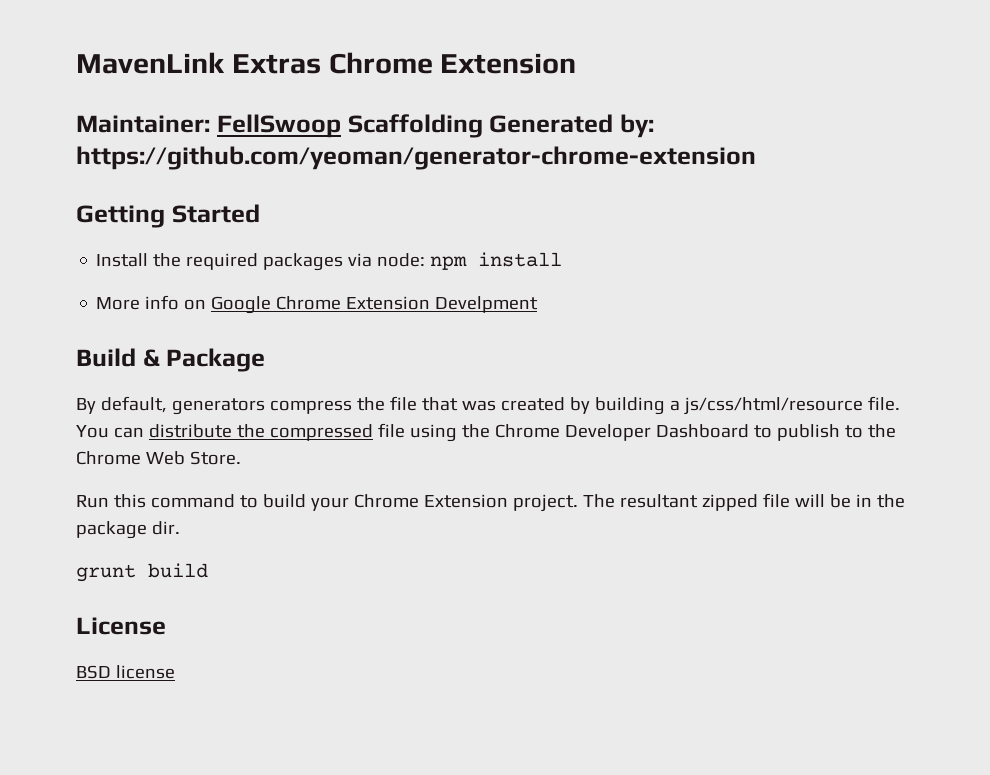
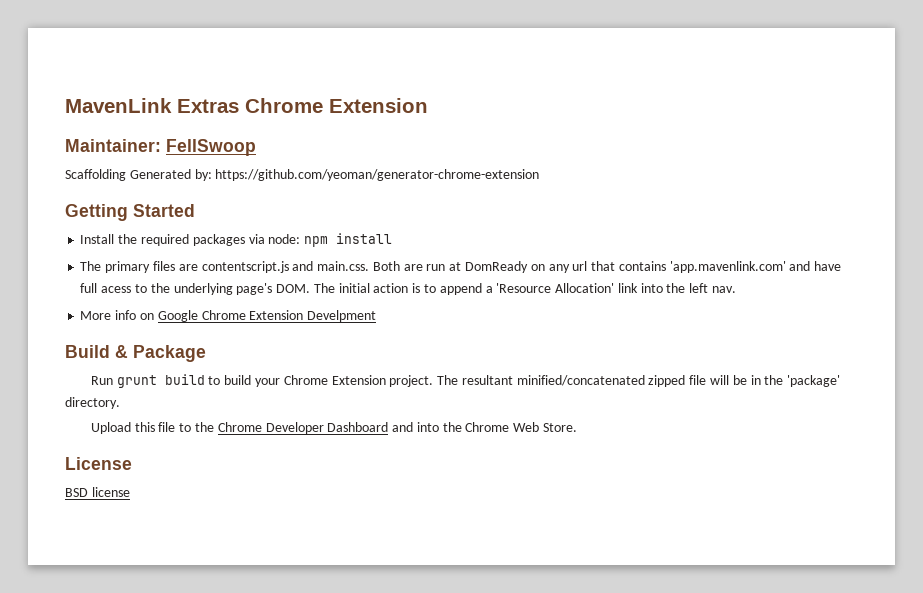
(341, 126) none -> (256, 147) //
(563, 259) none -> [80,261,842,273] [80,283,736,295] // The primary files are contentscript.js and main.css. Both are run at DomReady on any url that contains 'app.mavenlink.com' and have full acess to the underlying page's DOM. The initial action is to append a 'Resource Allocation' link into the left nav.
[76,396,900,415] [76,423,896,442] [76,451,241,465] // By default, generators compress the file that was created by building a js/css/html/resource file. You can distribute the compressed file using the Chrome Developer Dashboard to publish to the Chrome Web Store. -> (206, 353) none
[113,494,235,508] this command -> [116,374,205,388] grunt build
(698, 501) none -> [516,375,645,386] minified/concatenated
[76,521,180,539] [76,563,208,582] package dir. // grunt build -> [787,375,841,387] [65,397,120,409] [90,422,578,434] 'package' directory. // Upload this file to the Chrome Developer Dashboard and into the Chrome Web Store.

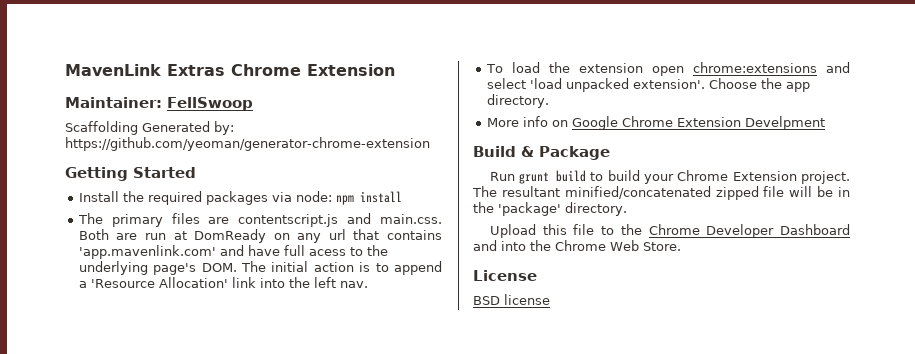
(736, 289) none -> [485,62,850,76] [486,78,810,92] [486,94,549,108] // To load the extension open chrome:extensions and select 'load unpacked extension'. Choose the app directory.

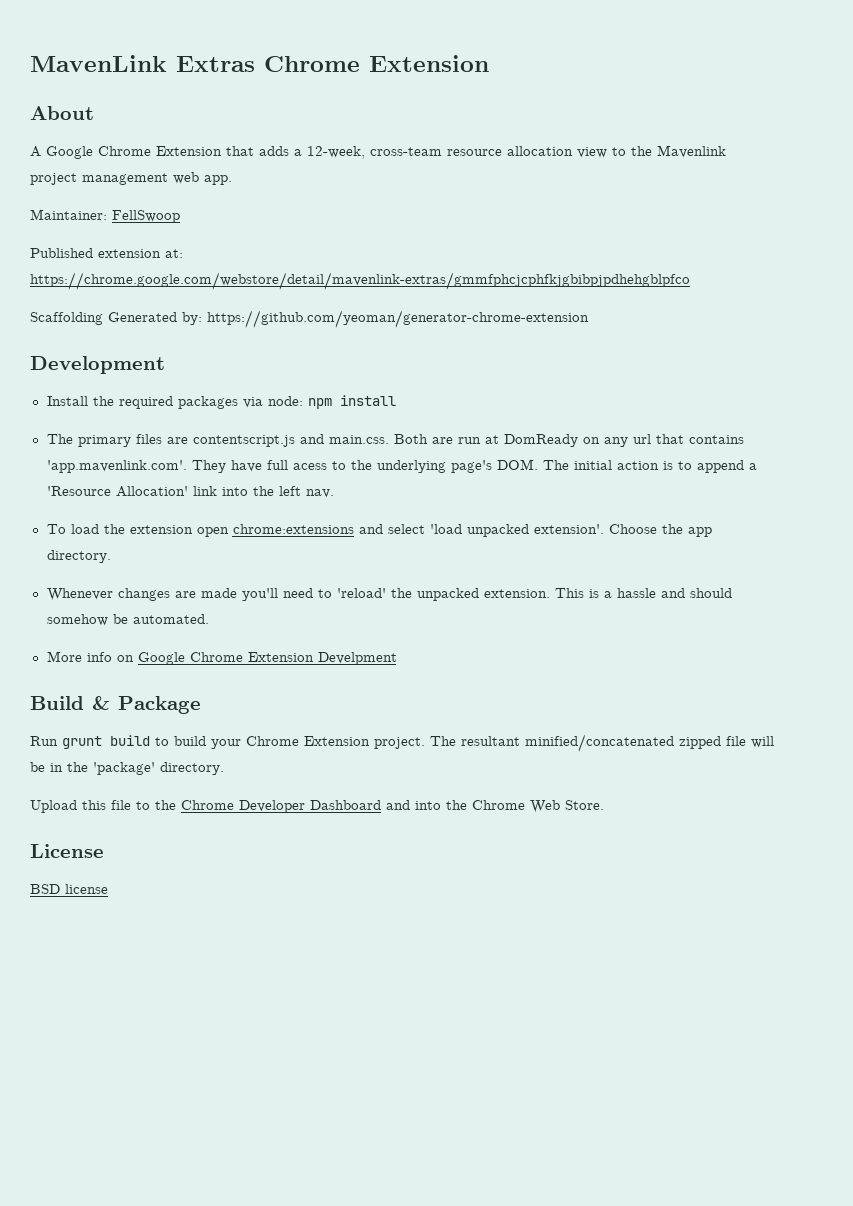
[65,97,253,111] Maintainer: FellSwoop -> [30,106,94,120] [30,145,726,159] [30,172,232,185] [30,209,180,223] [30,248,183,258] [30,272,690,290] About // A Google Chrome Extension that adds a 12-week, cross-team resource allocation view to the Mavenlink project management web app. // Maintainer: FellSwoop // Published extension at: https://chrome.google.com/webstore/detail/mavenlink-extras/gmmfphcjcphfkjgbibpjpdhehgblpfco
[65,167,196,181] Getting Started -> [30,356,165,374] Development
[78,245,244,259] 'app.mavenlink.com' and -> [46,460,226,473] 'app.mavenlink.com'. They
(549, 101) none -> [46,588,732,601] [46,614,209,626] // Whenever changes are made you'll need to 'reload' the unpacked extension. This is a hassle and should somehow be automated.

